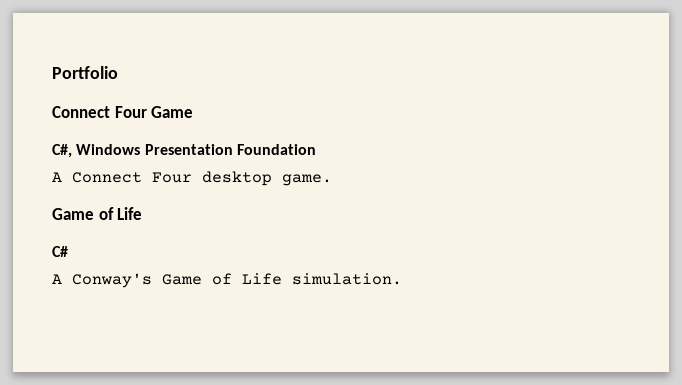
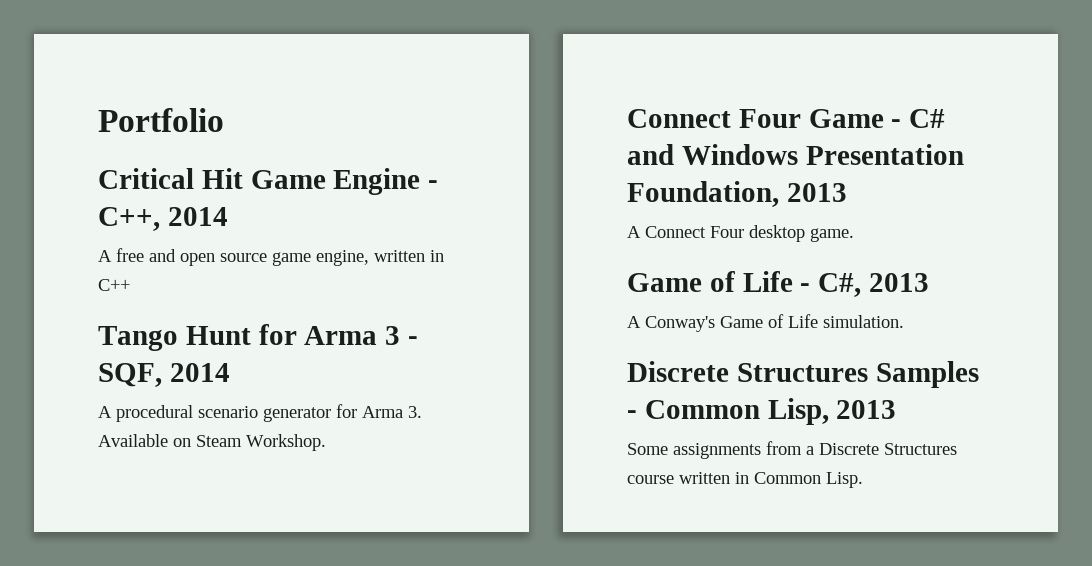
[52,106,194,118] [52,144,316,158] Connect Four Game // C#, Windows Presentation Foundation -> [98,168,439,195] [98,207,228,231] [98,248,444,266] [98,279,130,291] [98,324,419,351] [98,363,230,387] [98,404,422,422] [98,434,326,451] [627,109,946,128] [627,144,964,165] [627,181,847,207] Critical Hit Game Engine - C++, 2014 // A free and open source game engine, written in C++ // Tango Hunt for Arma 3 - SQF, 2014 // A procedural scenario generator for Arma 3. Available on Steam Workshop. // Connect Four Game - C# and Windows Presentation Foundation, 2013
[52,246,68,257] // C# -> [800,273,930,297] - C#, 2013
(402, 279) none -> [627,361,979,388] [627,398,897,425] [627,441,957,459] [627,472,863,488] // Discrete Structures Samples - Common Lisp, 2013 // Some assignments from a Discrete Structures course written in Common Lisp.

